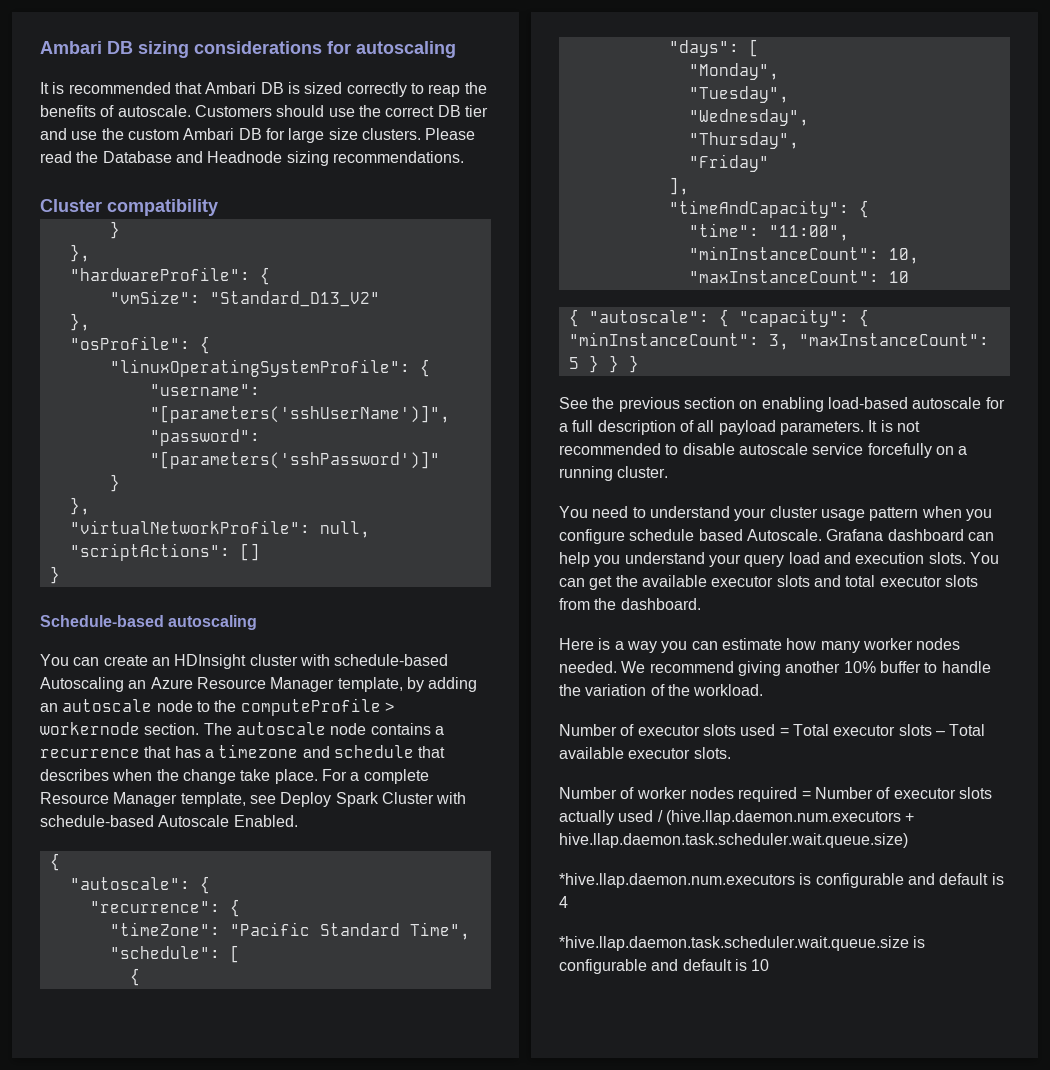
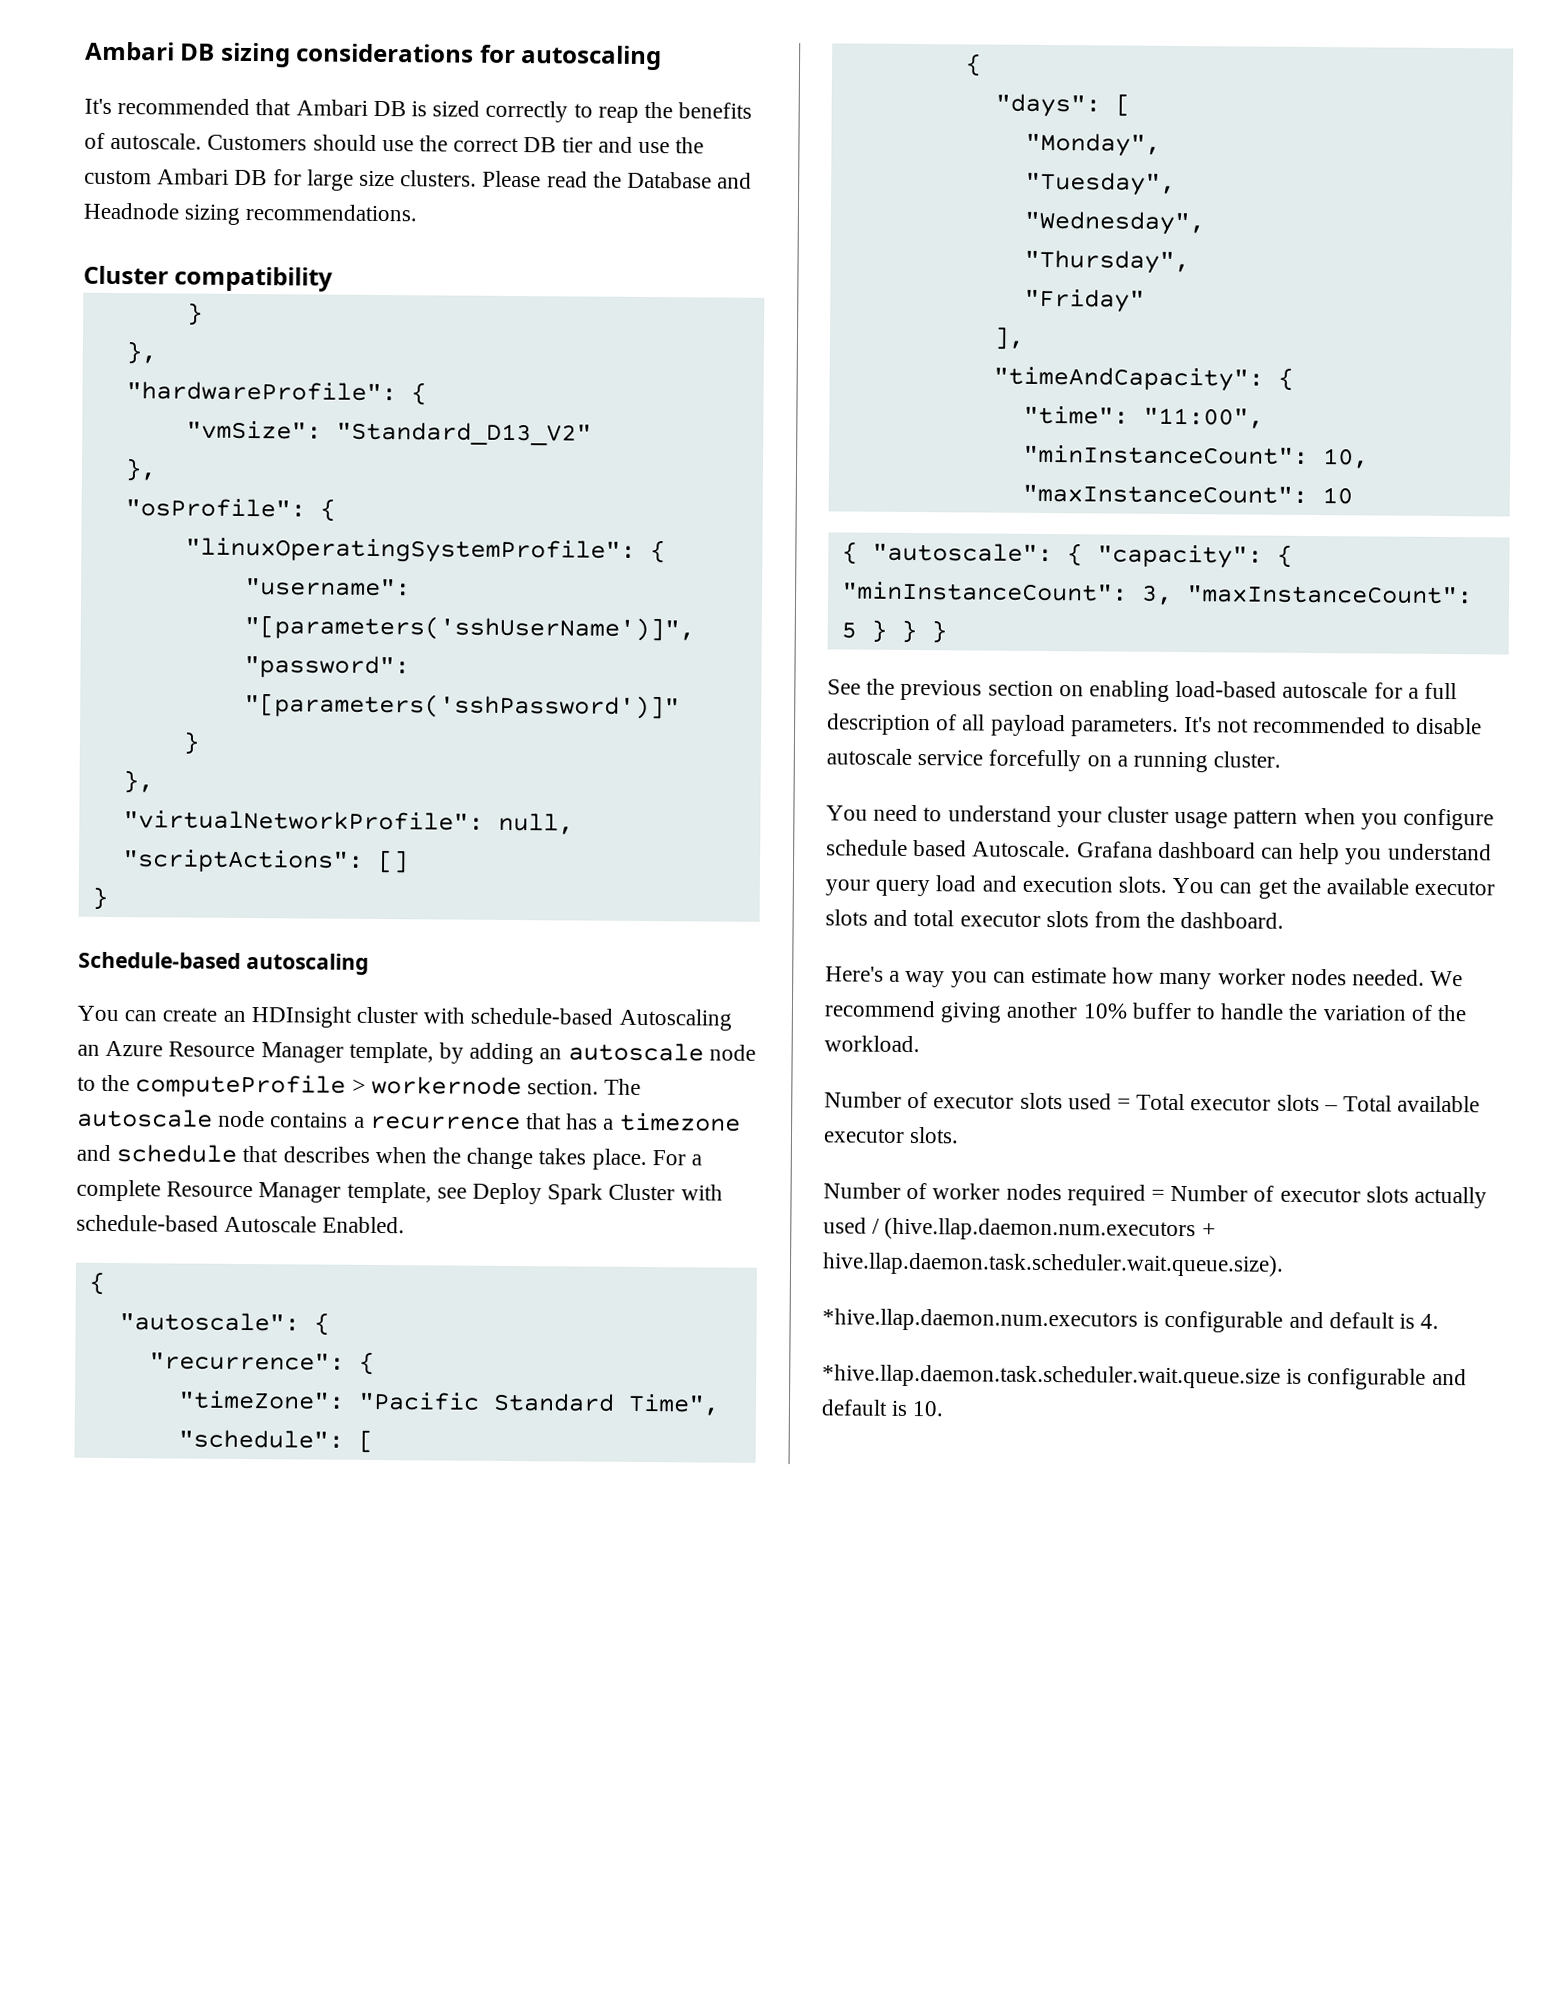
[40,82,65,94] It is -> [84,98,112,114] It's
[240,769,271,781] take -> [538,1148,587,1165] takes
[868,420,893,432] It is -> [1184,717,1213,733] It's
[559,638,611,650] Here is -> [825,966,884,982] Here's
[559,833,908,848] hive.llap.daemon.task.scheduler.wait.queue.size) -> [822,1252,1284,1277] hive.llap.daemon.task.scheduler.wait.queue.size).
[559,896,568,908] 4 -> [1420,1313,1440,1329] 4.
[751,959,770,971] 10 -> [912,1401,945,1417] 10.

